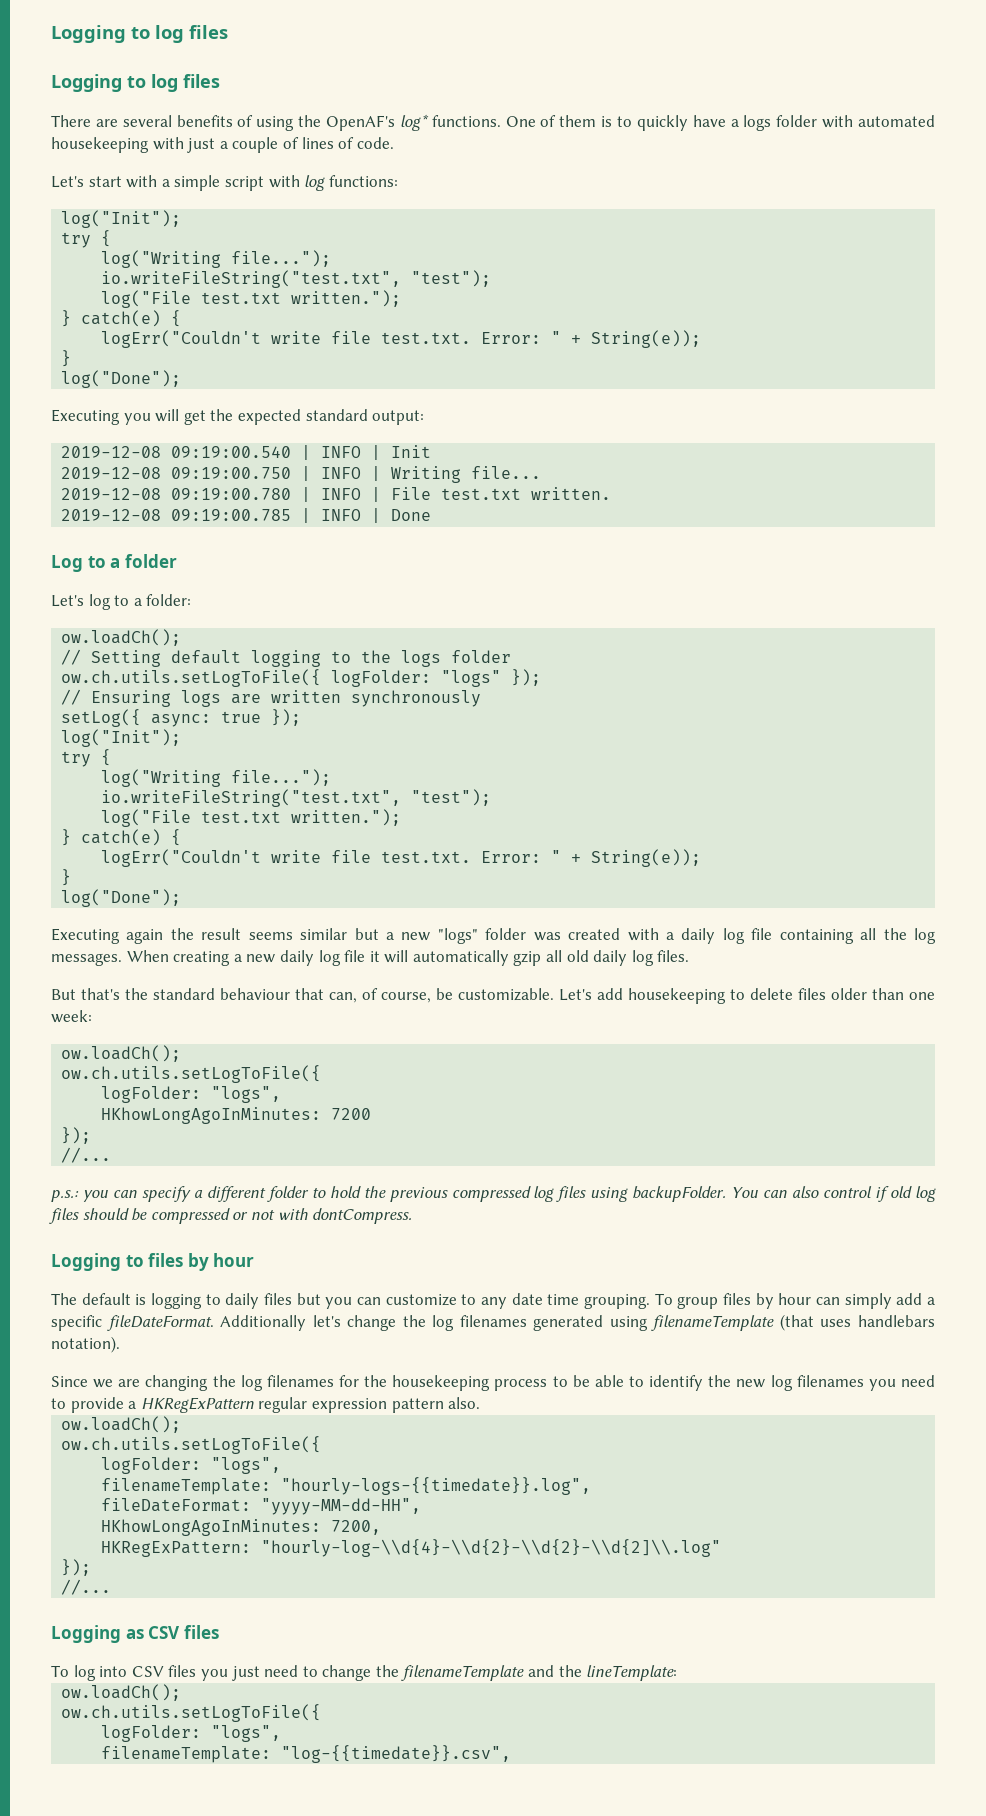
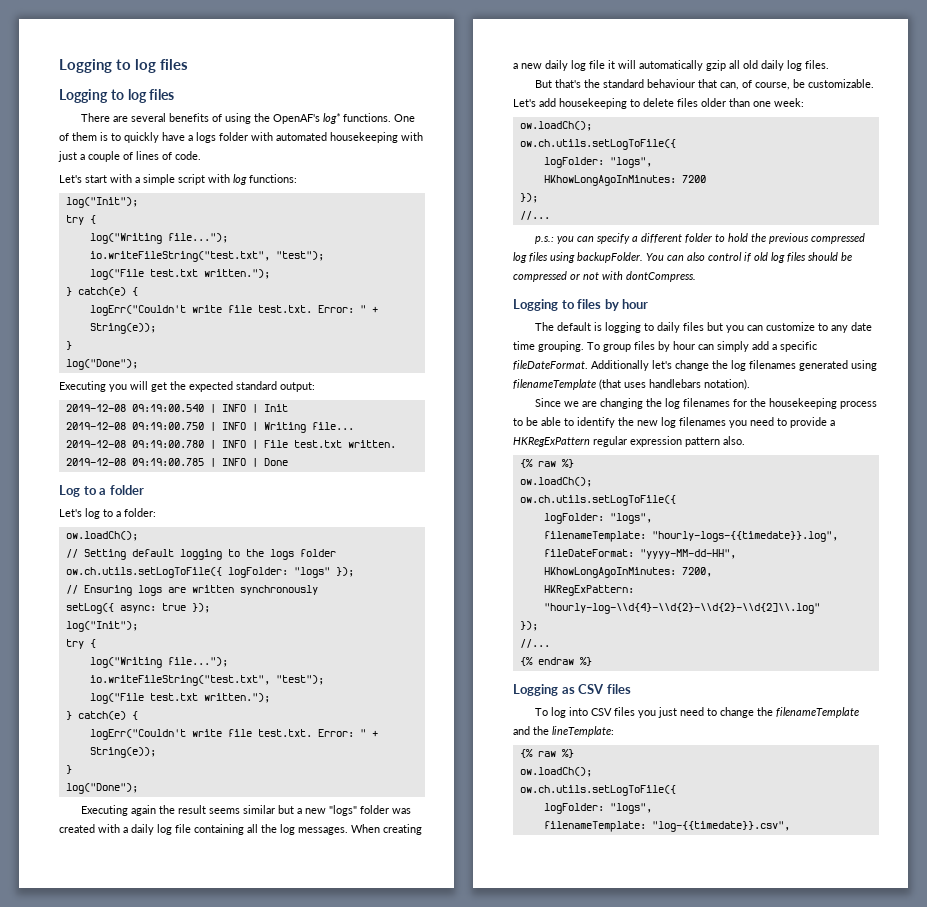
(481, 1403) none -> [519,459,574,468] // {% raw %}
(112, 1587) none -> [519,657,592,666] // {% endraw %}
(678, 1673) none -> [519,749,574,758] // {% raw %}

